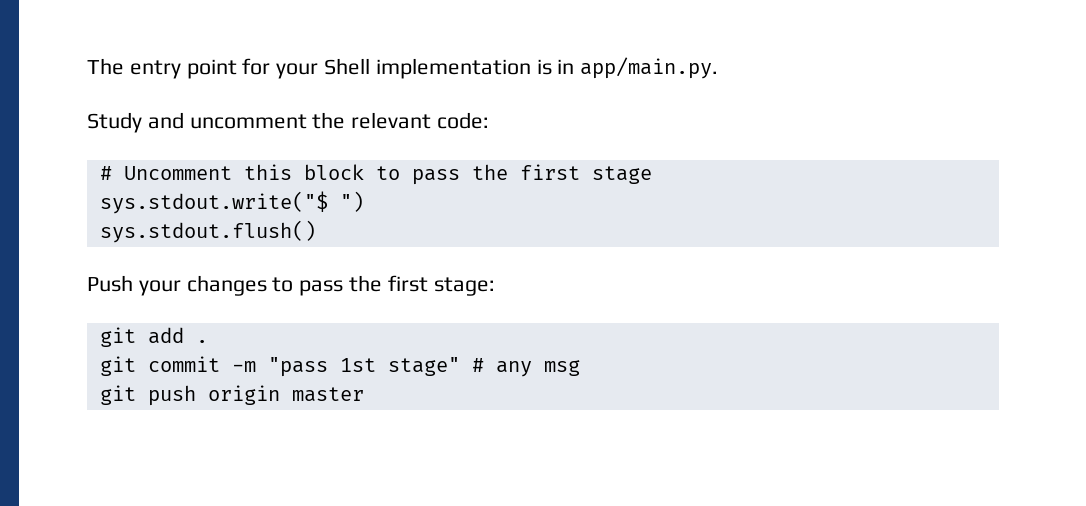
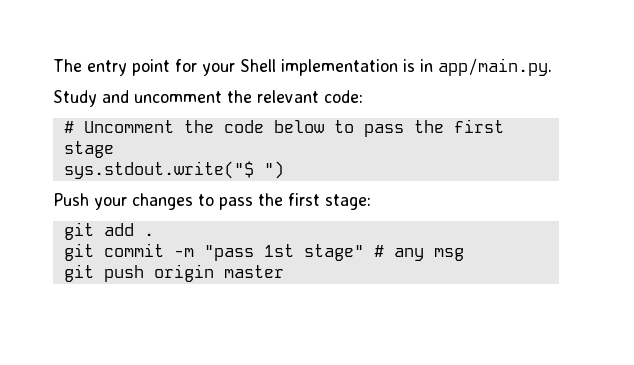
[243,164,364,180] this block -> [183,120,324,133] the code below
[99,220,316,243] // sys.stdout.flush() -> (284, 170) none

